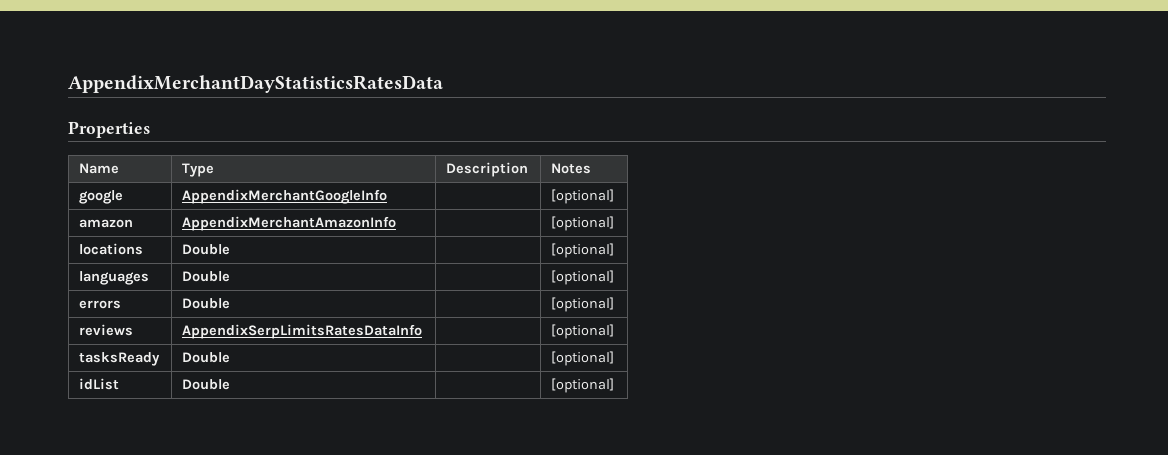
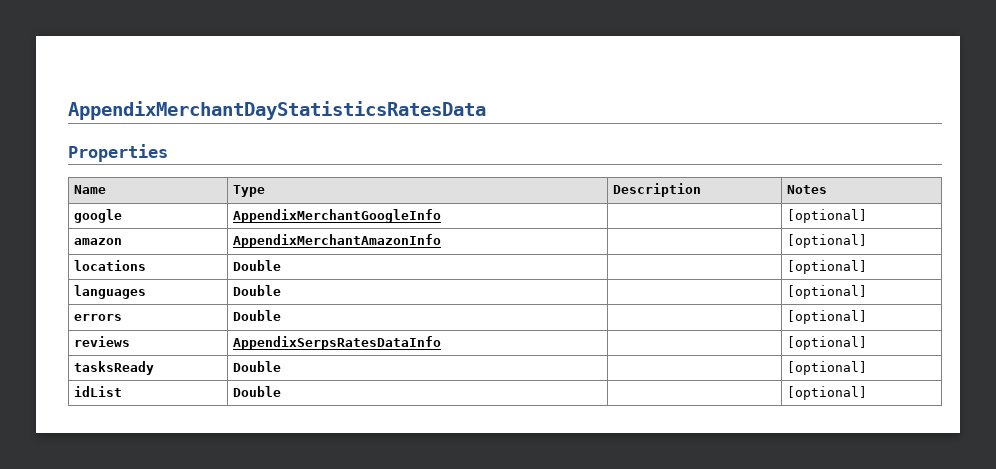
[182,324,423,339] AppendixSerpLimitsRatesDataInfo -> [232,336,441,350] AppendixSerpsRatesDataInfo

